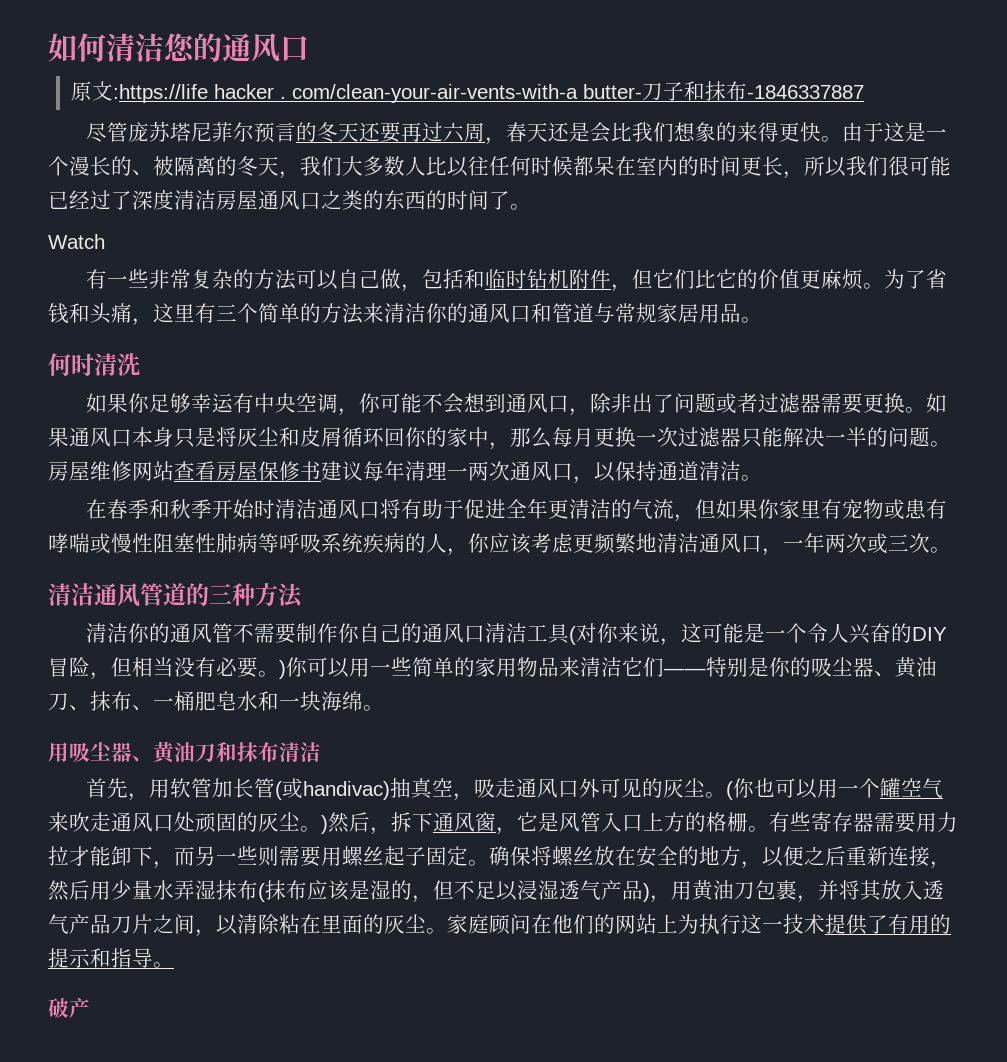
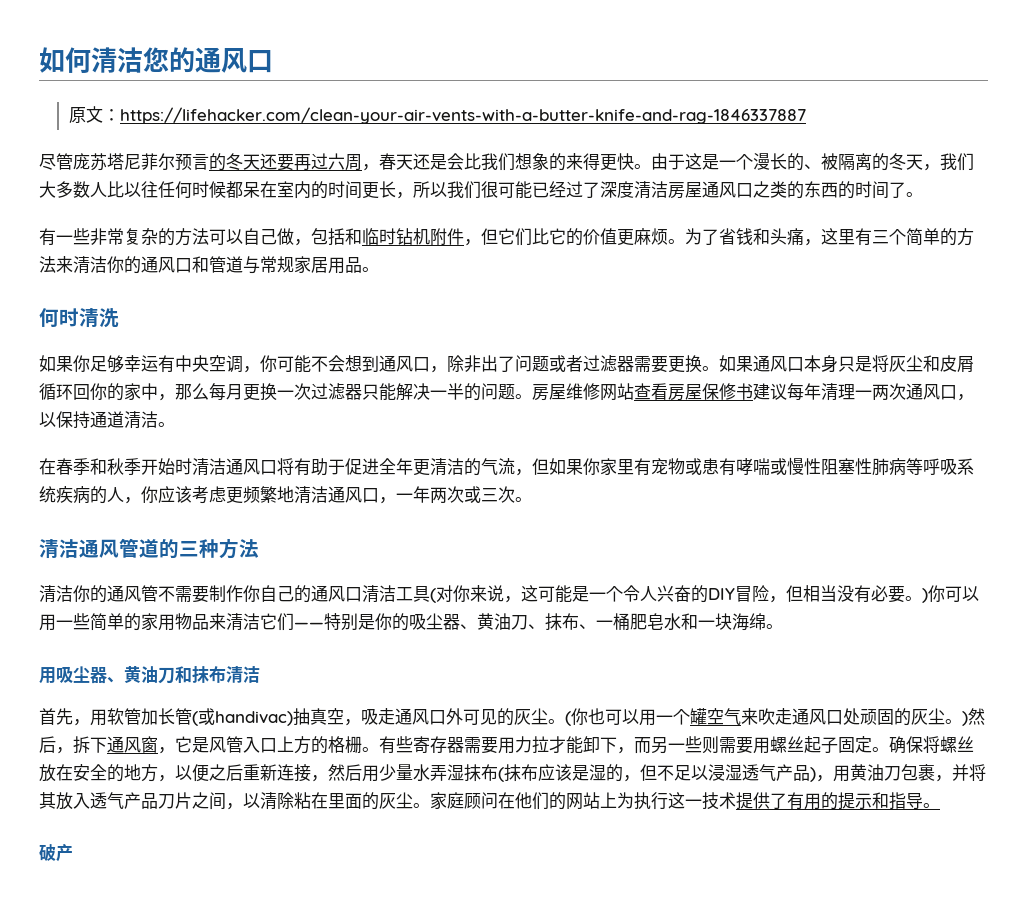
[112,81,864,103] :https://life hacker . com/clean-your-air-vents-with-a butter-刀子和抹布-1846337887 -> [102,107,806,124] ：https://lifehacker.com/clean-your-air-vents-with-a-butter-knife-and-rag-1846337887
[48,234,105,249] // Watch -> (923, 194) none

